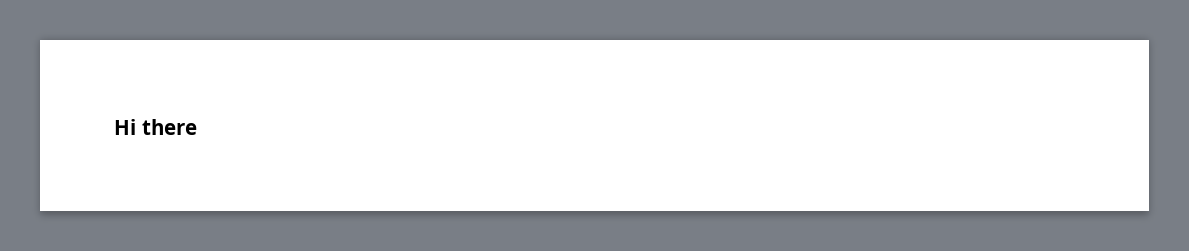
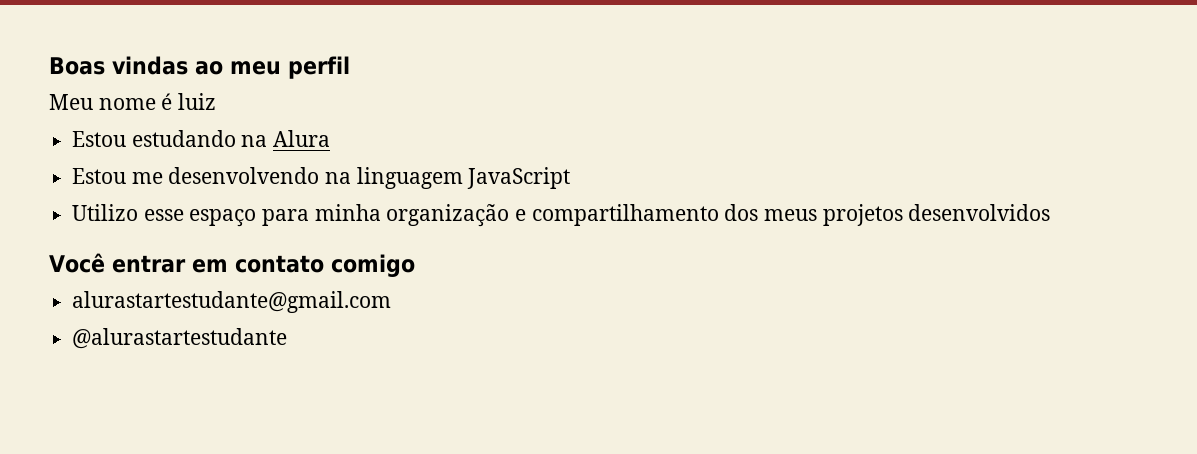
[114,119,197,135] Hi there -> [49,56,350,79] [49,93,217,110] [72,130,331,147] [72,167,571,189] [72,204,1051,227] [49,253,415,277] [72,291,392,313] [72,328,288,349] Boas vindas ao meu perfil // Meu nome é luiz // Estou estudando na Alura // Estou me desenvolvendo na linguagem JavaScript // Utilizo esse espaço para minha organização e compartilhamento dos meus projetos desenvolvidos // Você entrar em contato comigo // alurastartestudante@gmail.com // @alurastartestudante

